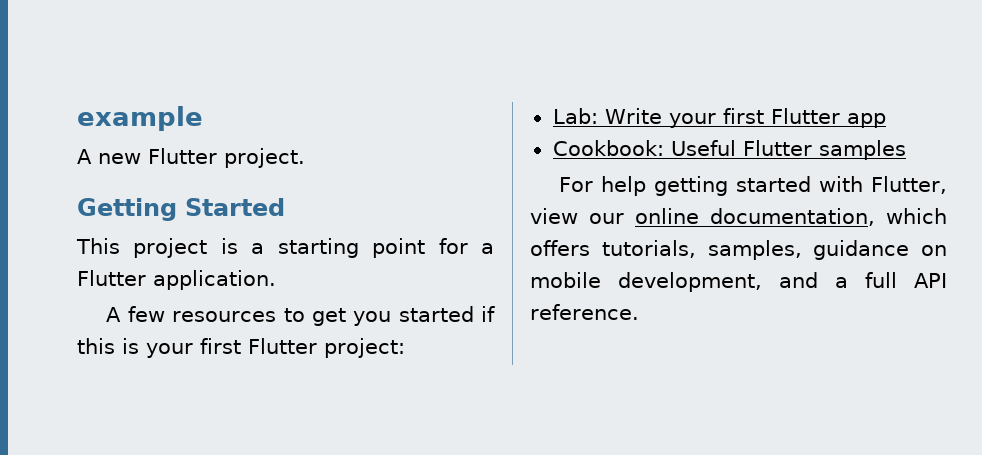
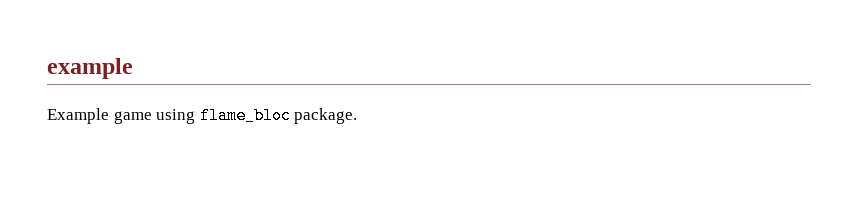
[77,148,305,168] [77,198,285,221] [76,238,494,258] [77,270,276,290] [106,306,495,326] [77,338,405,358] [552,108,886,128] [552,140,906,160] [559,176,947,196] [530,208,947,226] [530,240,947,260] [530,272,947,292] [530,304,639,320] A new Flutter project. // Getting Started // This project is a starting point for a Flutter application. // A few resources to get you started if this is your first Flutter project: // Lab: Write your first Flutter app // Cookbook: Useful Flutter samples // For help getting started with Flutter, view our online documentation, which offers tutorials, samples, guidance on mobile development, and a full API reference. -> [47,107,358,124] Example game using flame_bloc package.

